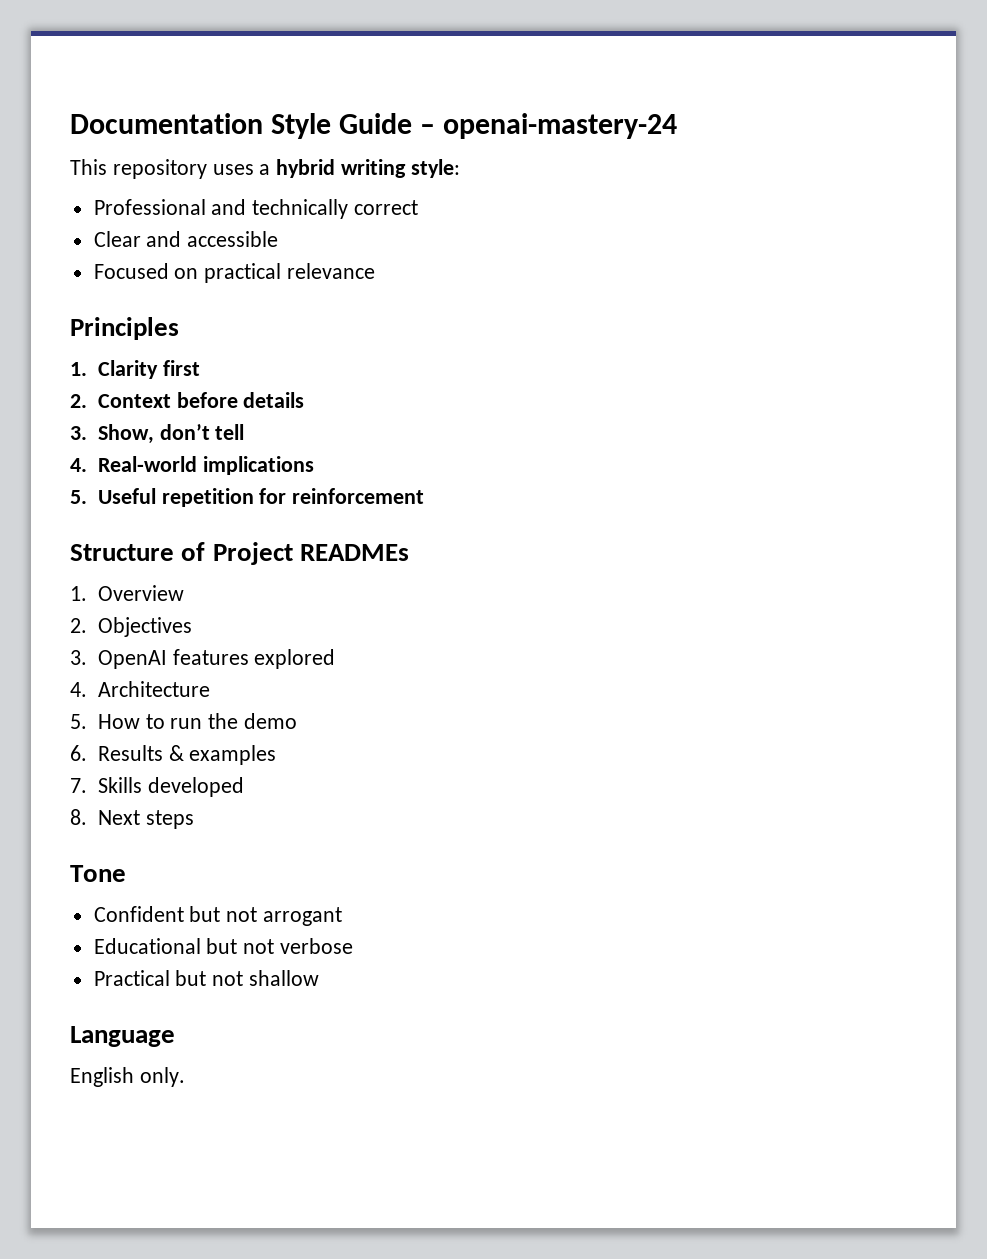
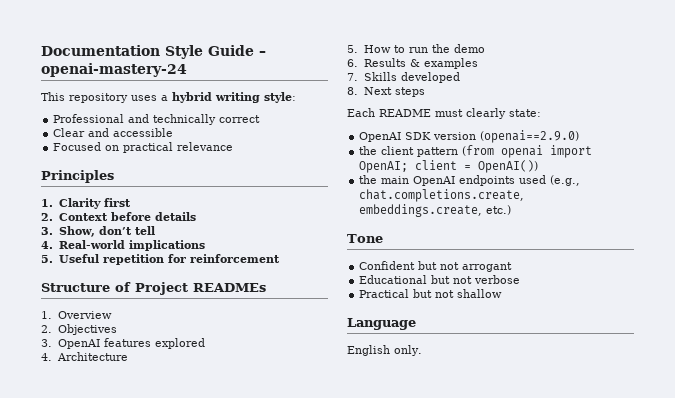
(194, 819) none -> [347,108,541,119] [359,130,580,143] [359,145,593,158] [359,160,539,173] [359,175,581,186] [359,189,525,202] [359,204,512,217] // Each README must clearly state: // OpenAI SDK version (openai==2.9.0) // the client pattern (from openai import OpenAI; client = OpenAI()) // the main OpenAI endpoints used (e.g., chat.completions.create, embeddings.create, etc.)

